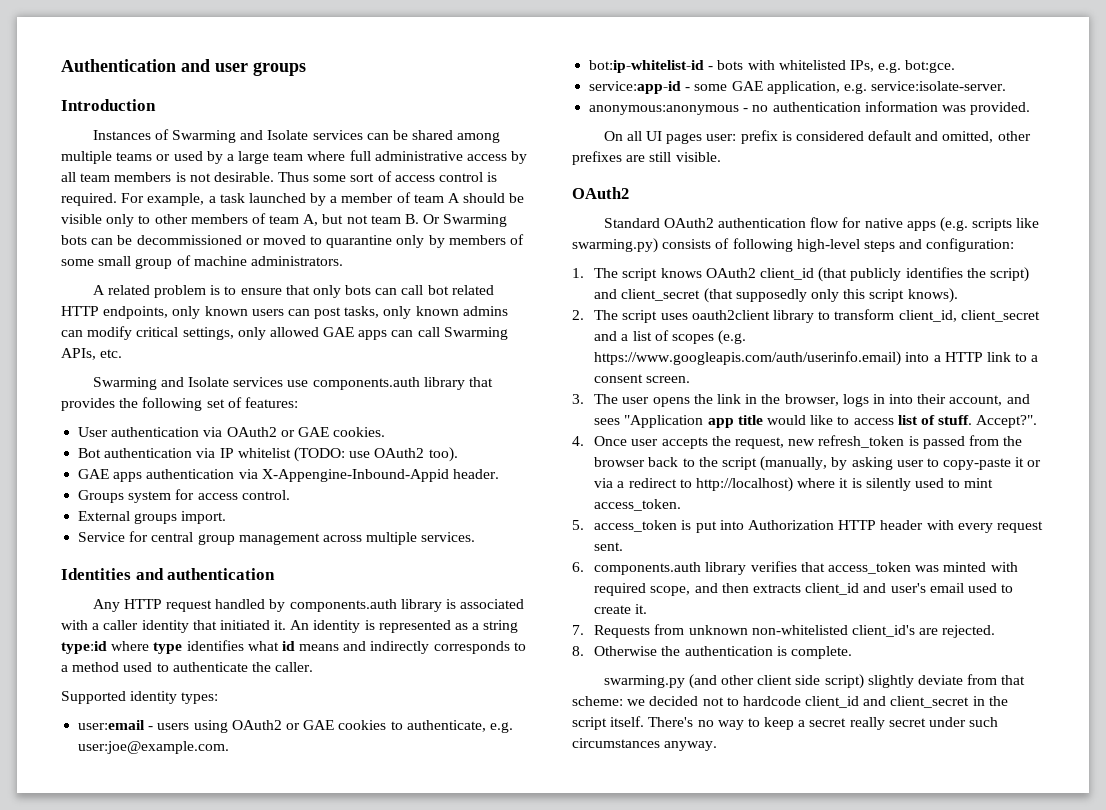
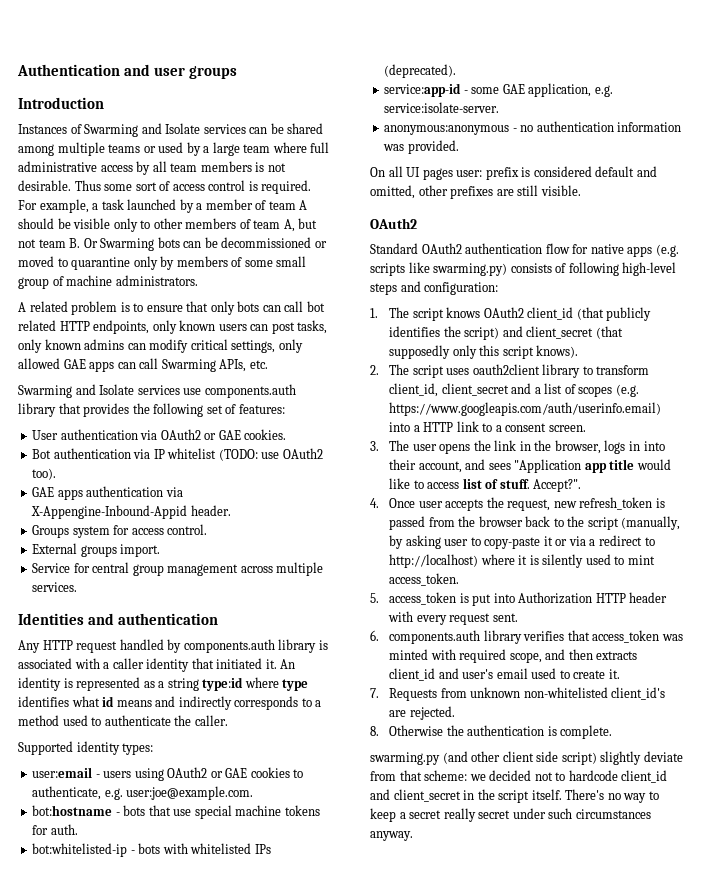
[589,60,705,73] bot:ip-whitelist-id -> [32,805,320,819] [32,824,78,835] [32,843,128,857] bot:hostname - bots that use special machine tokens for auth. // bot:whitelisted-ip
[849,60,956,73] IPs, e.g. bot:gce. -> [254,844,271,854] [384,64,457,78] IPs (deprecated).

